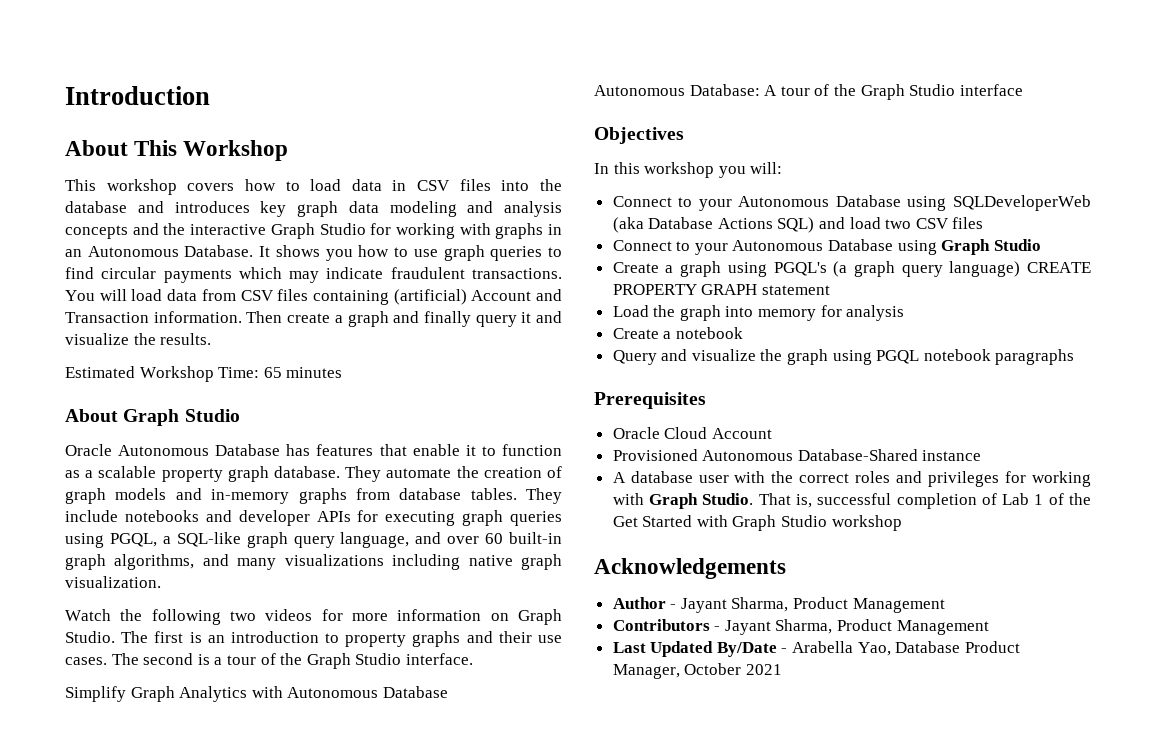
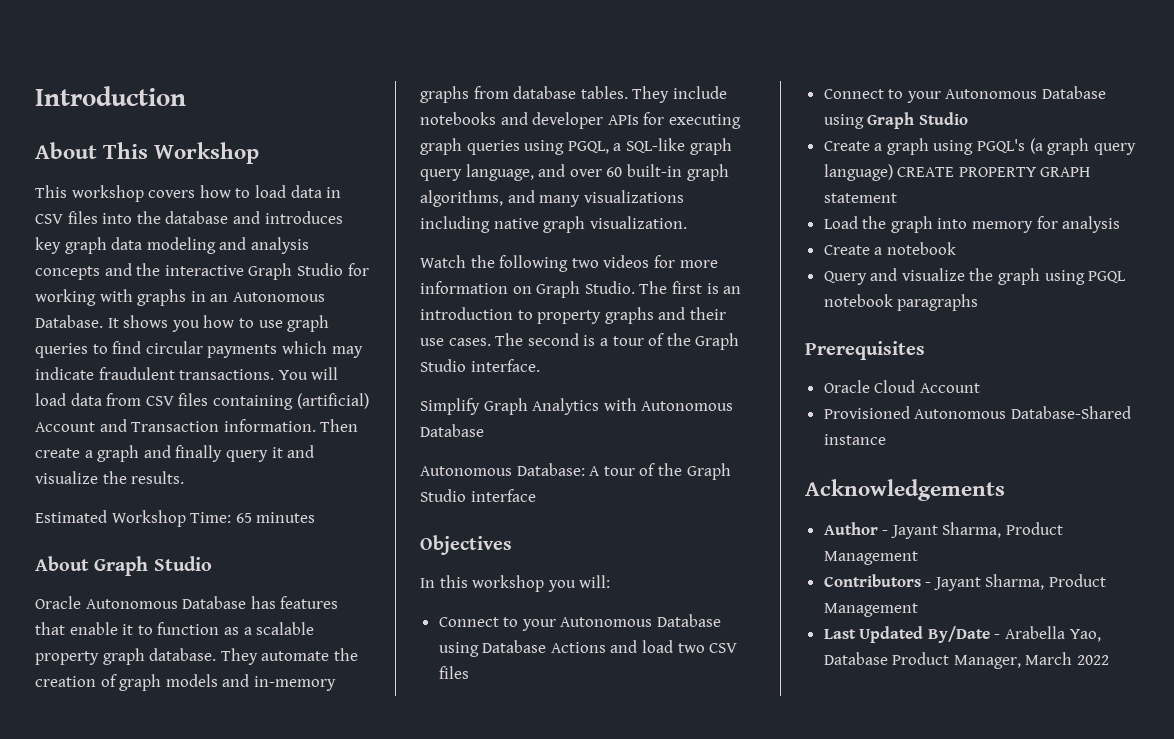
[953,195,1091,211] [612,217,644,233] SQLDeveloperWeb (aka -> (479, 649) none
[777,217,815,233] SQL) -> (606, 647) none
[612,471,1091,487] [612,493,1091,509] [612,515,902,531] // A database user with the correct roles and privileges for working with Graph Studio. That is, successful completion of Lab 1 of the Get Started with Graph Studio workshop -> (886, 439) none
[684,663,782,675] October 2021 -> [1025,652,1110,665] March 2022

